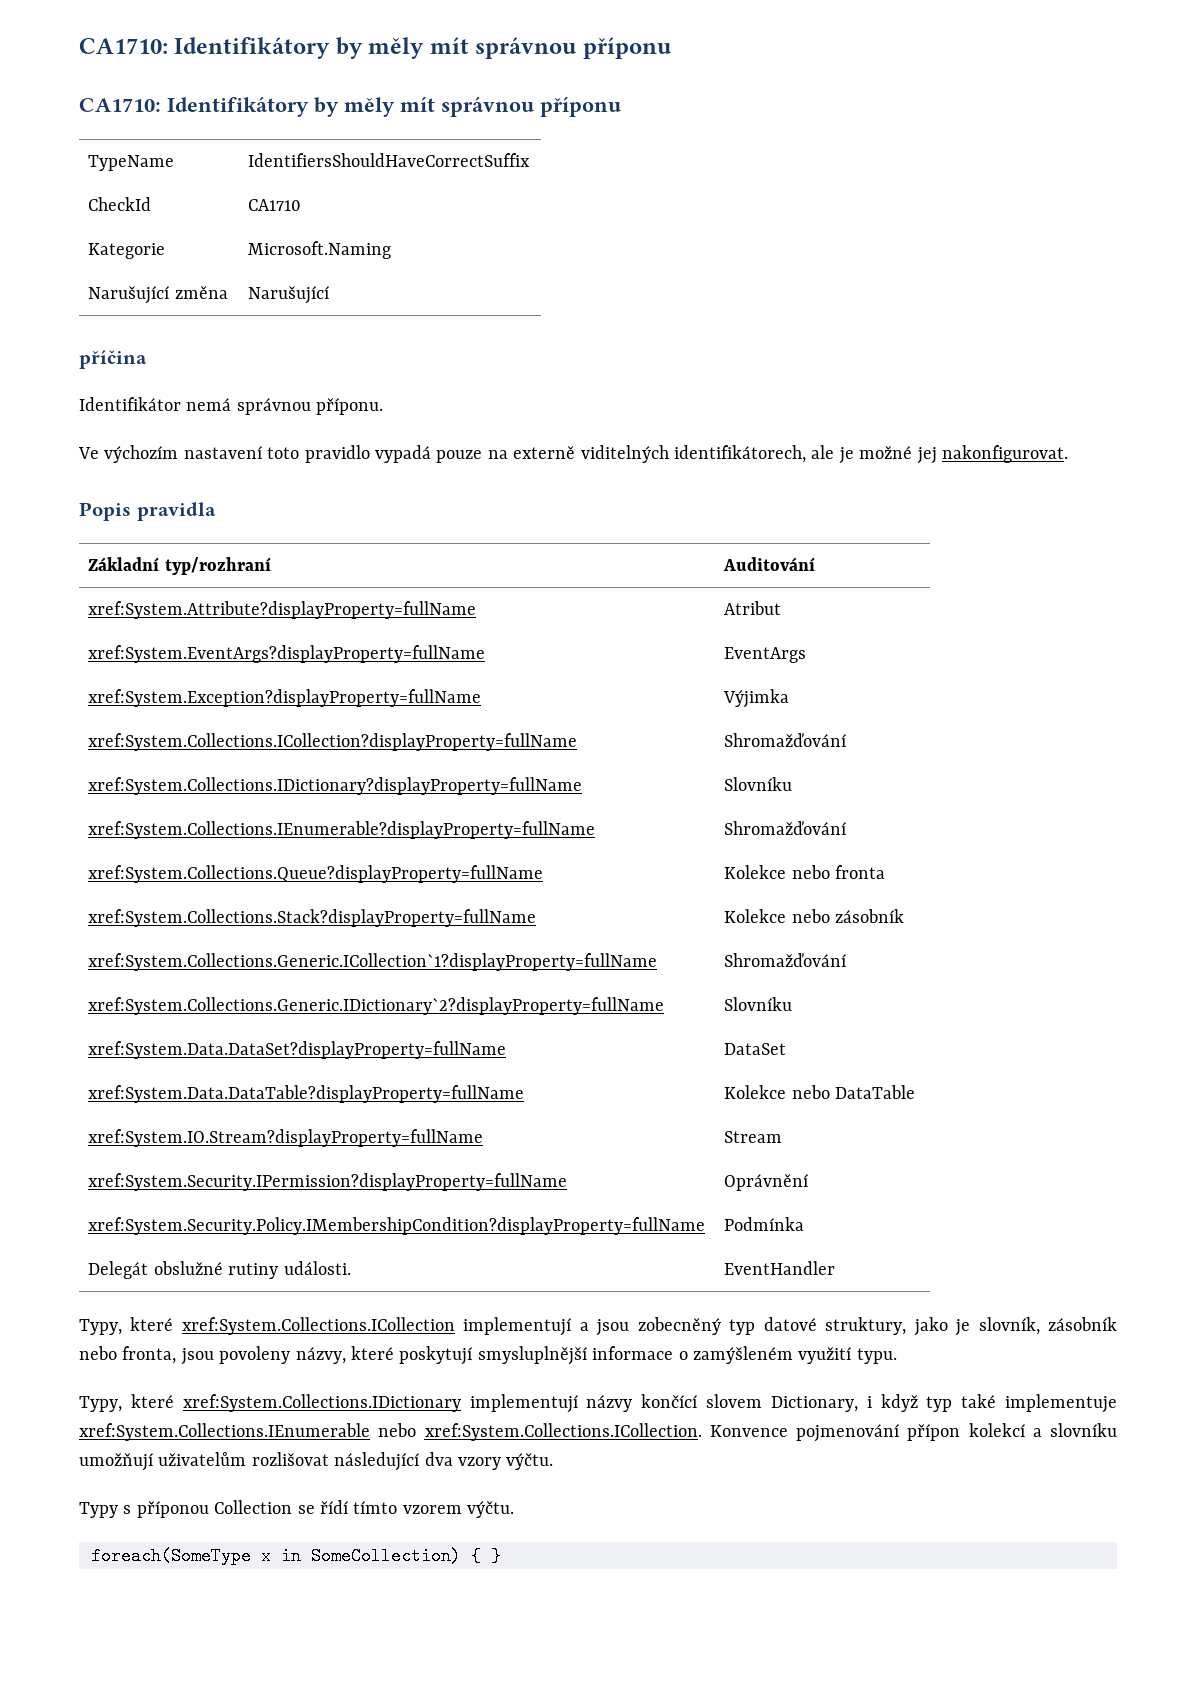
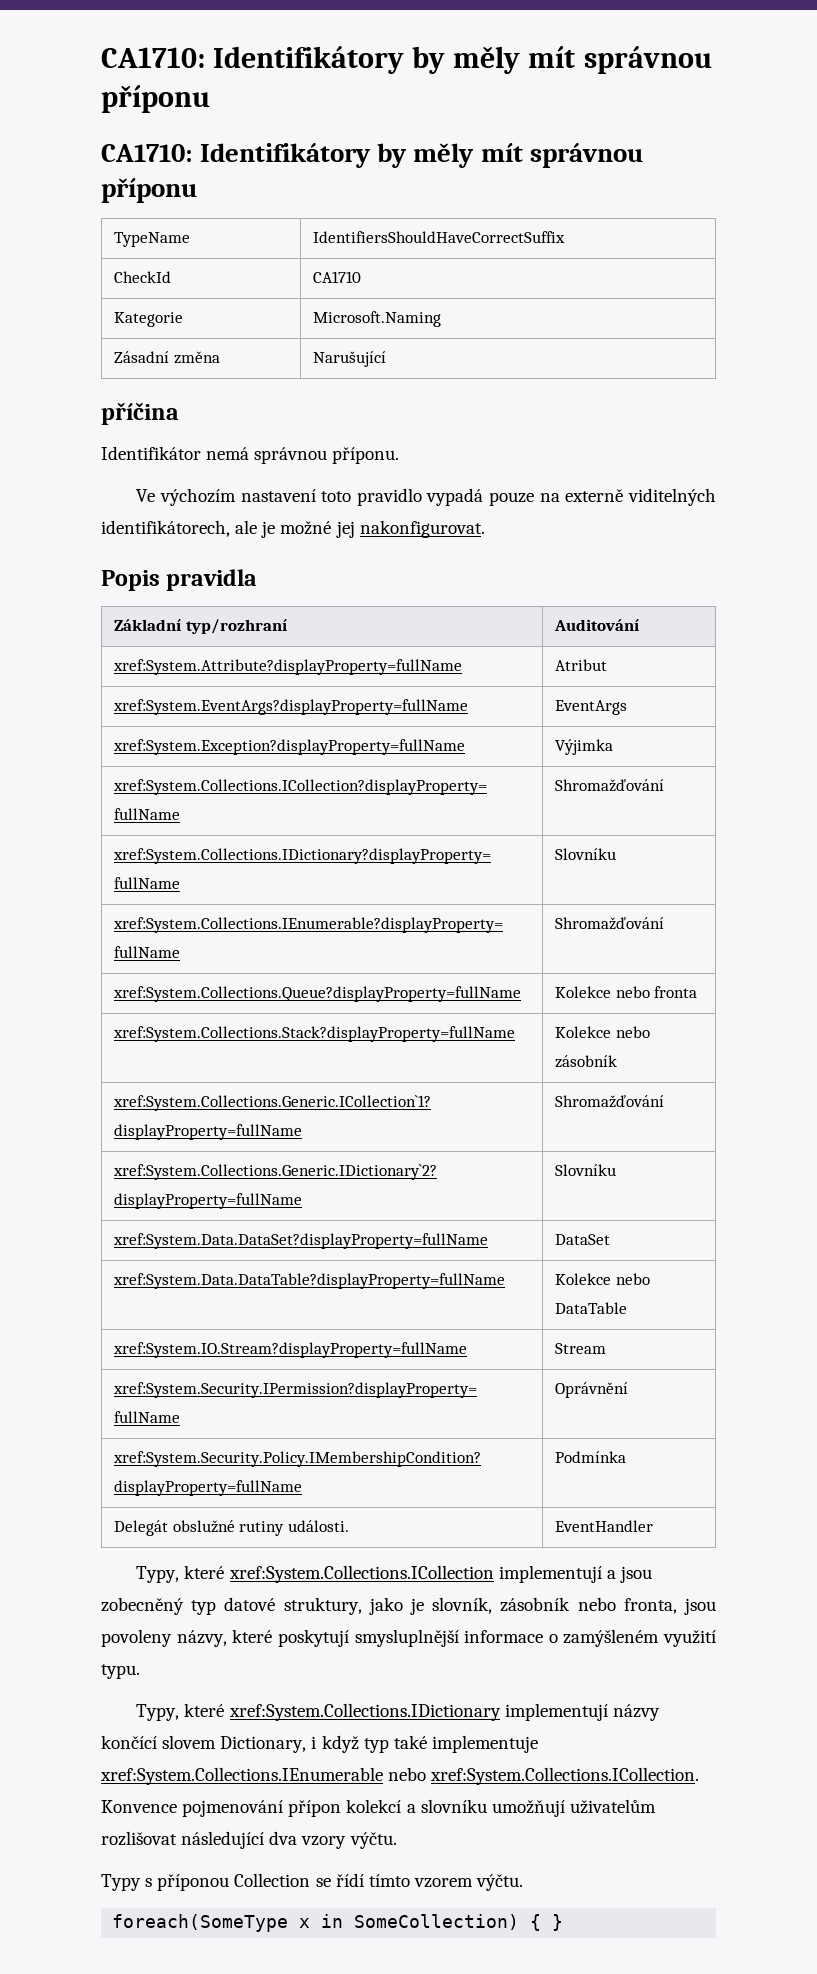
[88,286,170,304] Narušující -> [114,351,170,363] Zásadní

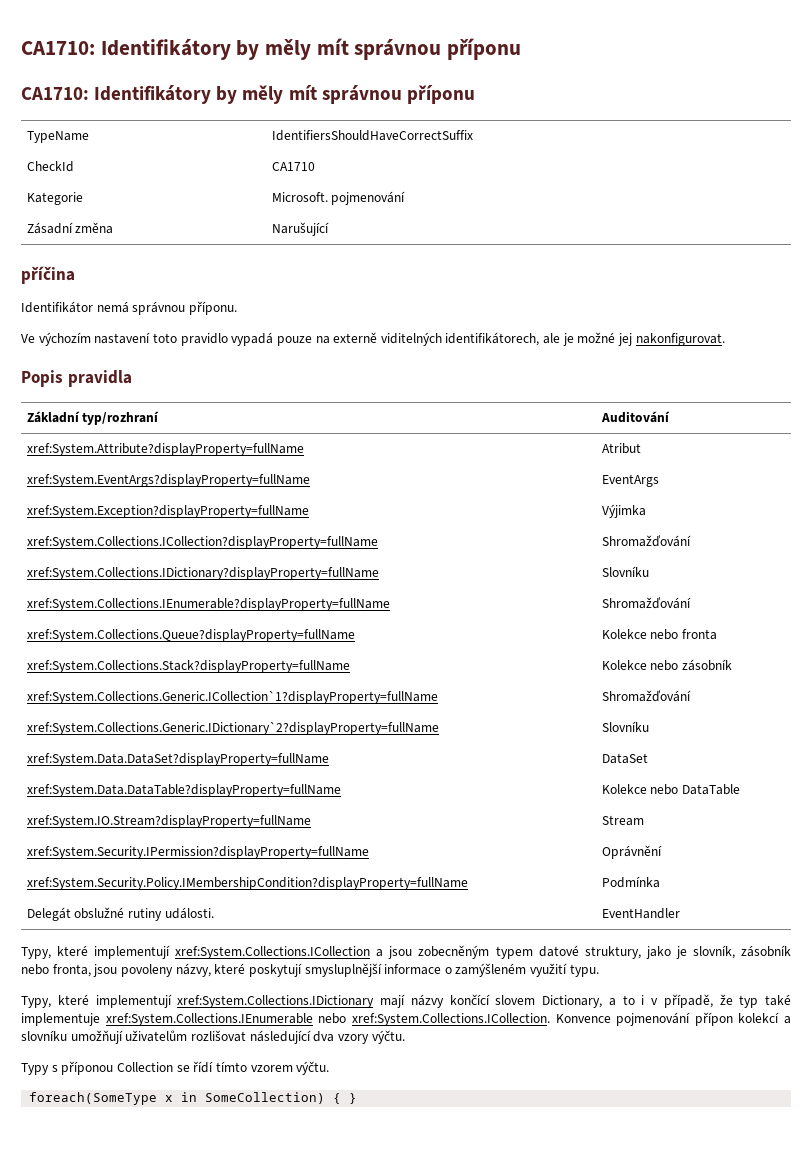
[313,311,442,327] Microsoft.Naming -> [271,191,406,205] Microsoft. pojmenování
[228,1565,652,1583] [101,1597,217,1615] xref:System.Collections.ICollection implementují a jsou zobecněný typ -> [94,945,533,959] implementují xref:System.Collections.ICollection a jsou zobecněným typem
[228,1703,608,1721] xref:System.Collections.IDictionary implementují -> [95,994,405,1008] implementují xref:System.Collections.IDictionary mají
[311,1735,359,1753] i když -> [608,994,733,1008] a to i v případě, že

